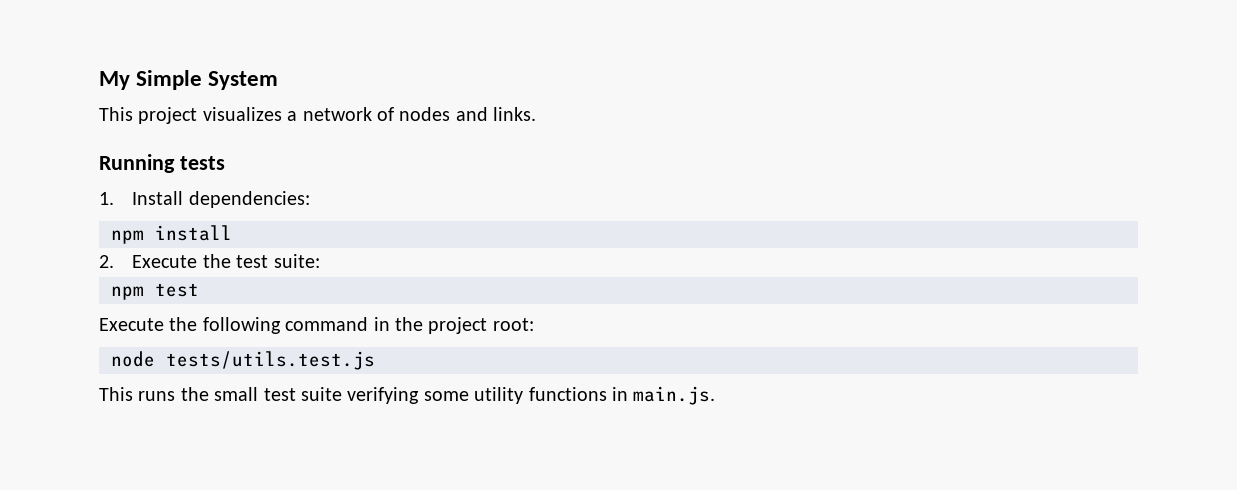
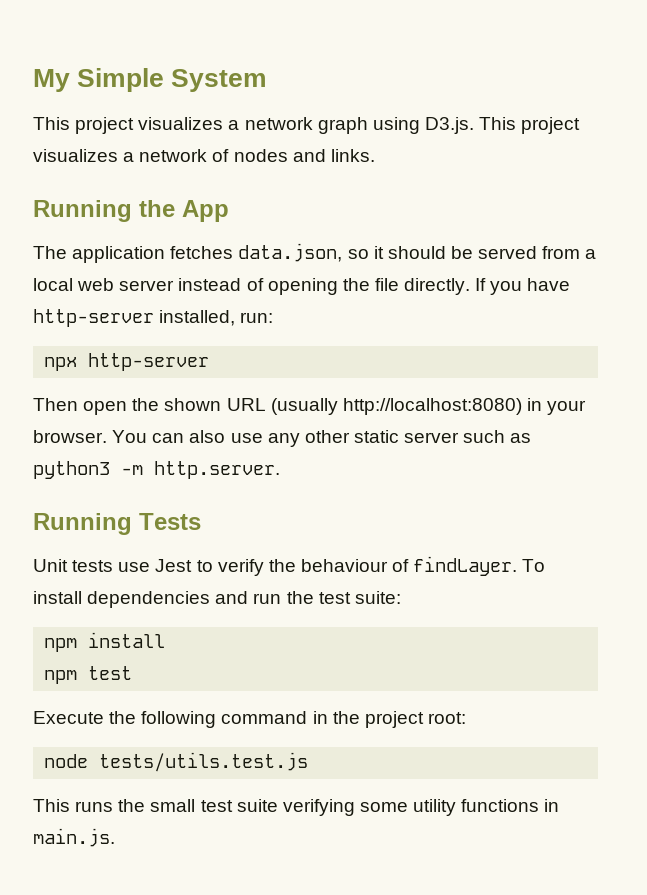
(372, 114) none -> [317,117,581,134] [33,149,208,162] graph using D3.js. This project visualizes a network
[179,156,225,170] [99,191,310,208] [111,225,232,244] [99,254,320,268] tests // 1. Install dependencies: // npm install // 2. Execute the test suite: -> [139,200,229,222] [33,243,597,263] [33,278,571,295] [33,309,274,327] [44,353,210,371] [33,398,587,415] [33,430,532,447] [33,461,280,479] [33,513,201,535] [33,556,546,576] [33,591,401,608] [44,632,166,652] the App // The application fetches data.json, so it should be served from a local web server instead of opening the file directly. If you have http-server installed, run: // npx http-server // Then open the shown URL (usually http://localhost:8080) in your browser. You can also use any other static server such as python3 -m http.server. // Running Tests // Unit tests use Jest to verify the behaviour of findLayer. To install dependencies and run the test suite: // npm install

